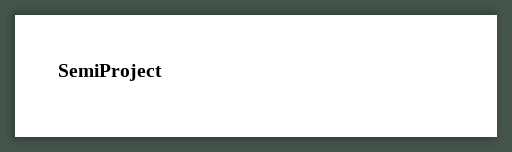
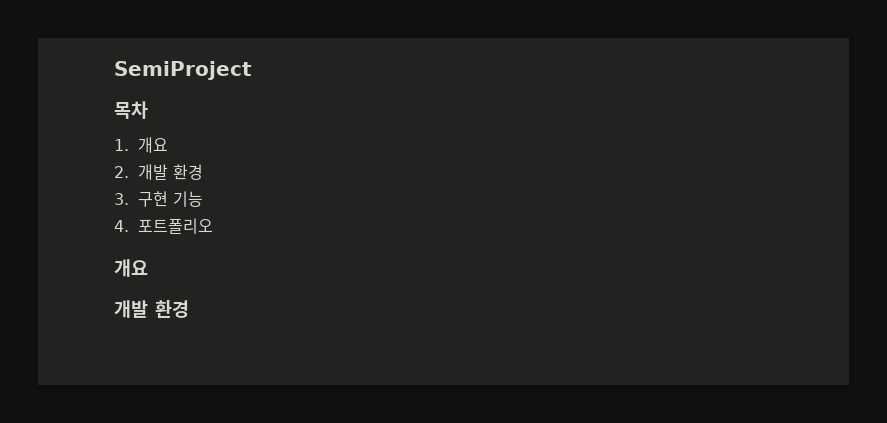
(162, 72) none -> [114,101,148,119] [114,137,168,153] [114,164,203,180] [114,191,203,207] [114,218,213,234] [114,259,148,277] [114,300,189,318] // 목차 // 1. 개요 // 2. 개발 환경 // 3. 구현 기능 // 4. 포트폴리오 // 개요 // 개발 환경

